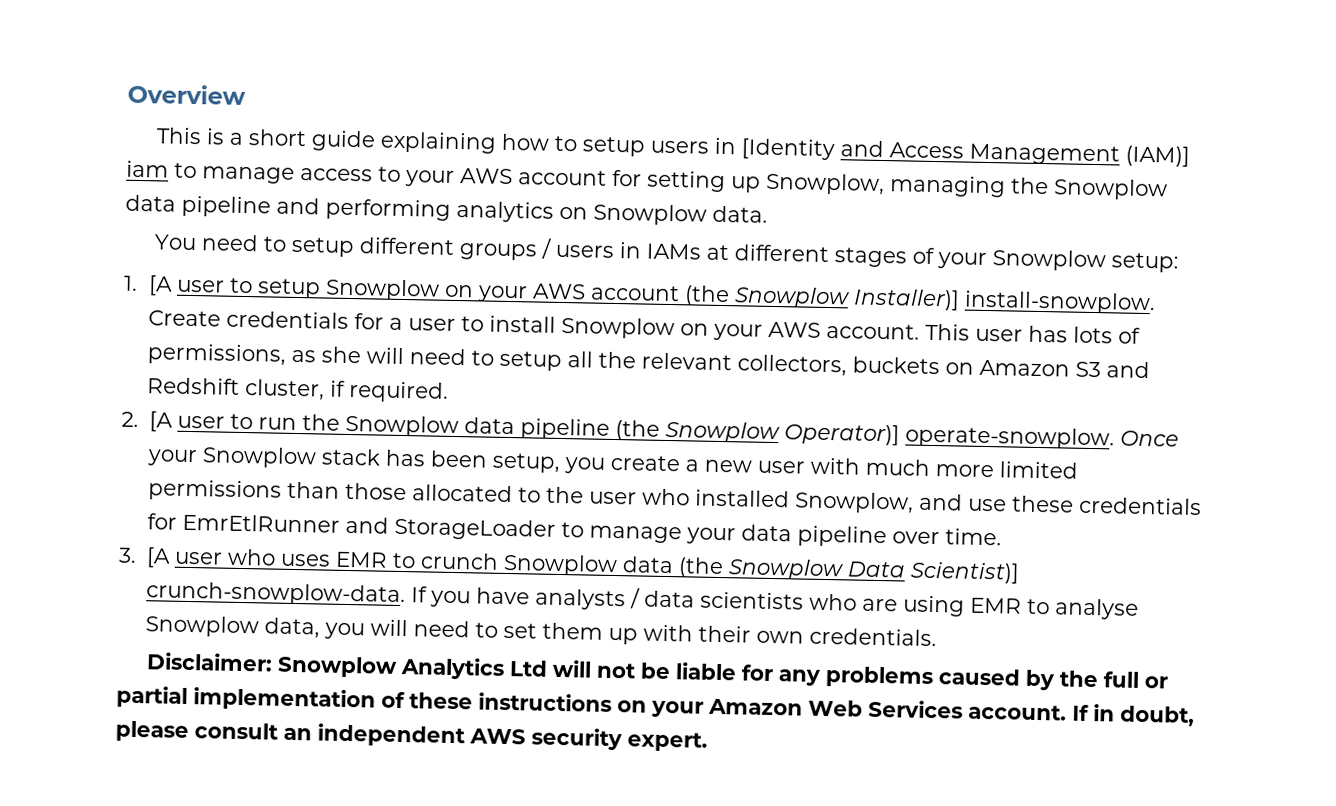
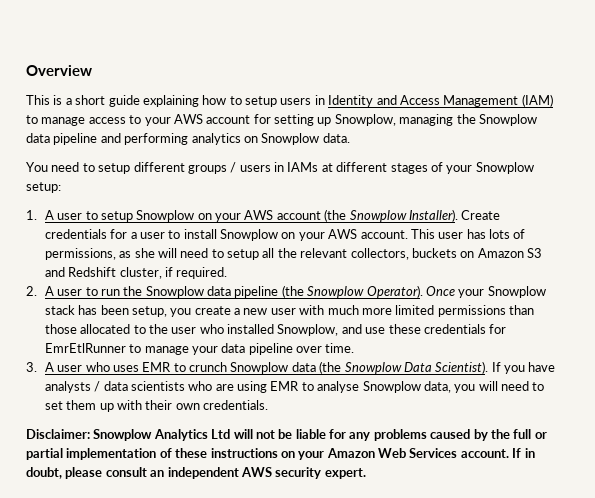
[741,138,836,161] [Identity -> [328,95,374,107] Identity
[1125,145,1191,167] [126,160,169,178] (IAM)] iam -> [521,94,553,107] (IAM)
[148,275,174,296] [A -> [44,210,54,220] A
[853,288,1157,315] Installer)] install-snowplow. -> [408,209,458,222] Installer).
[148,411,173,432] [A -> [44,286,54,296] A
[783,423,1115,450] Operator)] operate-snowplow. -> [366,285,423,298] Operator).
[344,516,556,541] and StorageLoader -> (126, 348) none
[145,547,171,568] [A -> [44,362,54,372] A
[909,561,1020,584] [145,581,406,607] Scientist)] crunch-snowplow-data. -> [435,361,489,374] Scientist).

